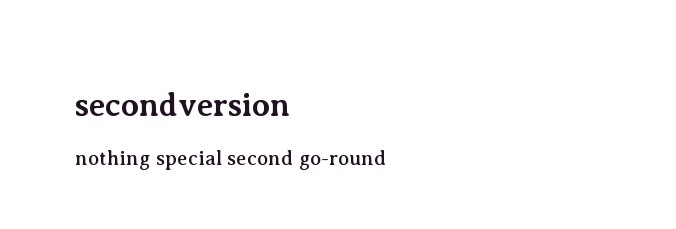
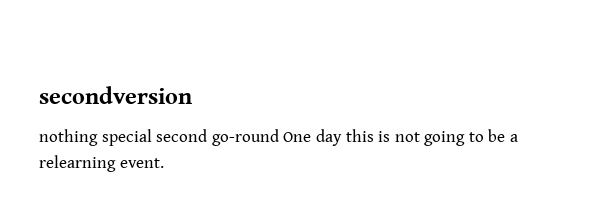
(386, 160) none -> [283,129,519,146] [39,155,164,172] One day this is not going to be a relearning event.

